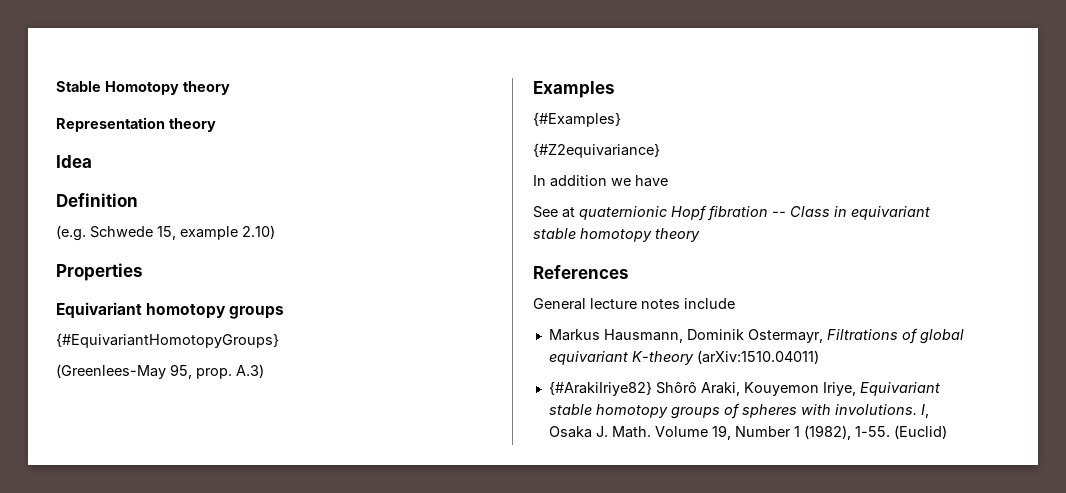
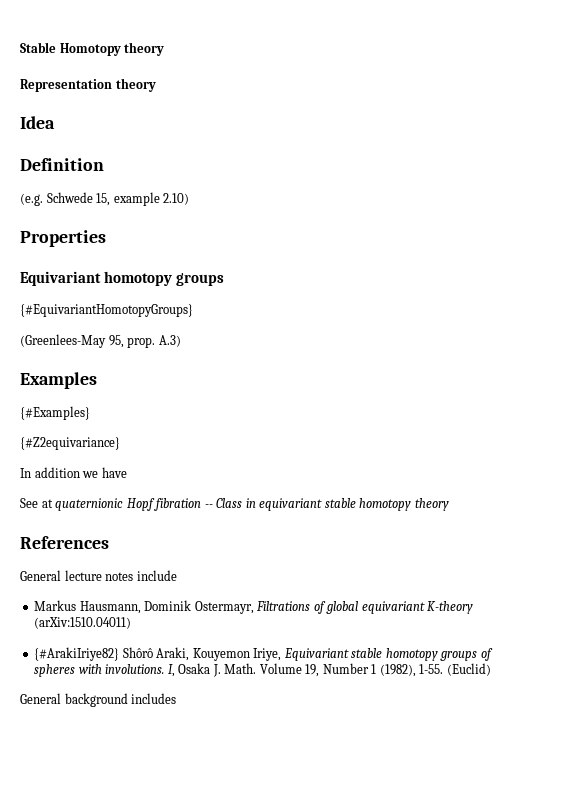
(947, 432) none -> [20,693,177,707] // General background includes

